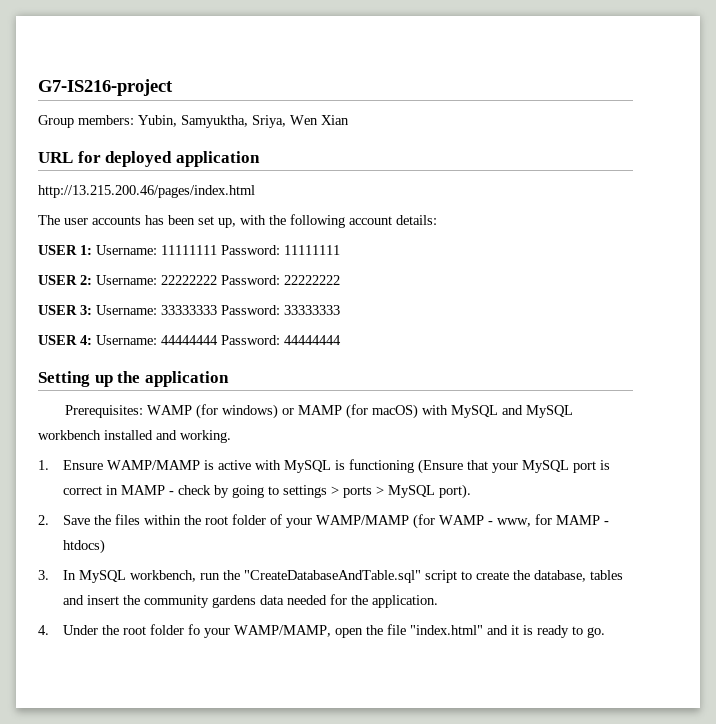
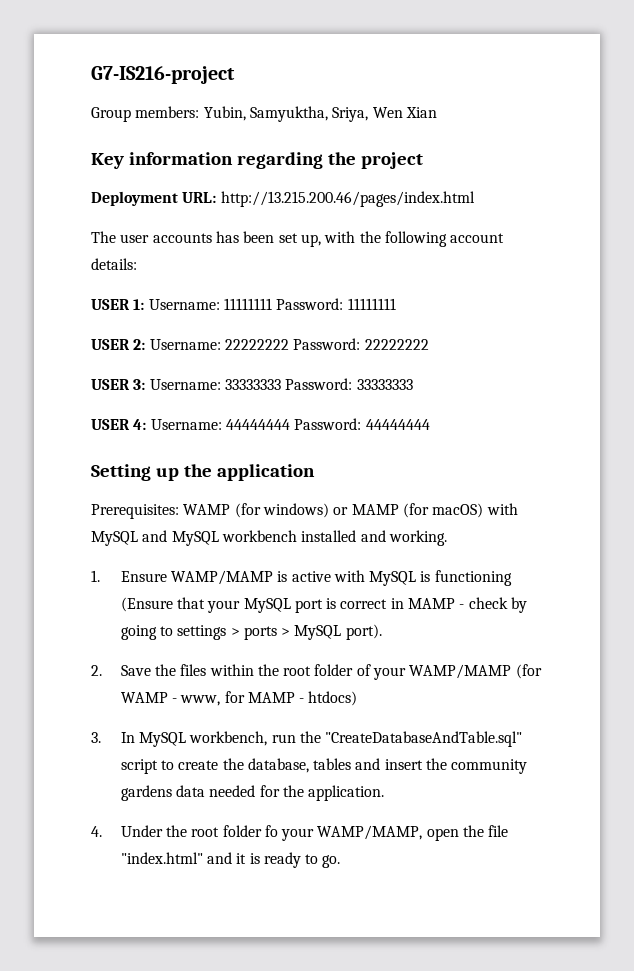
[38,151,260,167] URL for deployed application // -> [91,152,423,169] [91,191,217,206] Key information regarding the project // Deployment URL:

